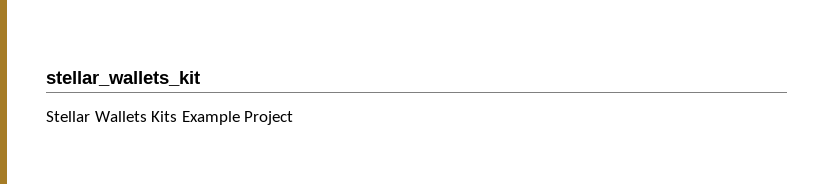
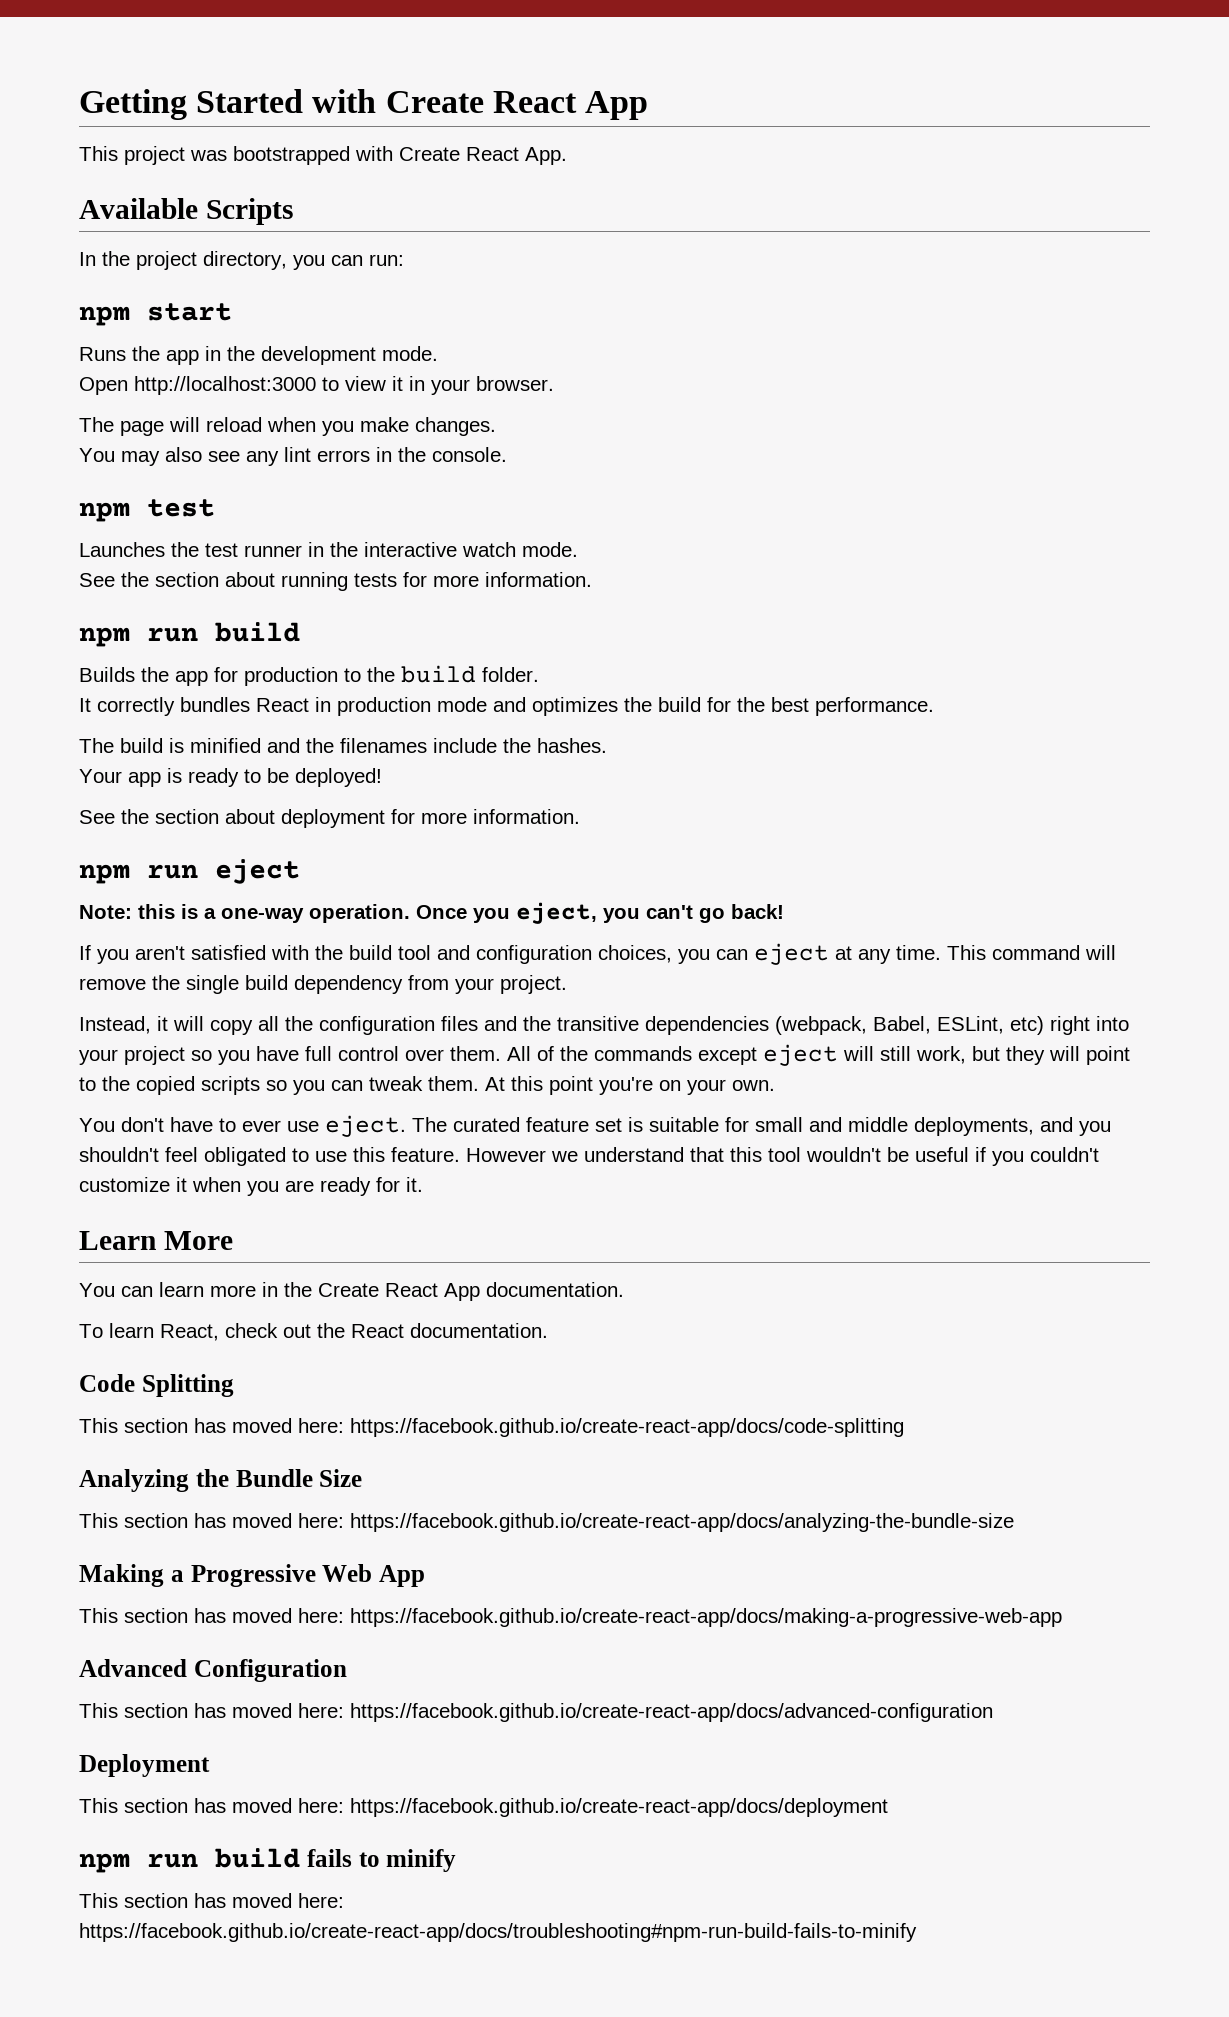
[46,71,200,86] [46,111,294,125] stellar_wallets_kit // Stellar Wallets Kits Example Project -> [79,89,648,120] [79,146,567,165] [79,198,293,225] [79,251,404,270] [79,303,232,326] [79,346,438,365] [79,376,554,395] [79,417,496,436] [79,447,507,466] [79,499,215,522] [79,542,578,557] [79,572,592,591] [79,622,300,647] [79,665,539,686] [79,697,934,716] [79,738,607,753] [79,768,382,787] [79,809,580,828] [79,859,300,884] [79,902,784,924] [79,943,1116,965] [79,975,567,994] [79,1016,1129,1035] [79,1044,1130,1066] [79,1076,775,1095] [79,1115,1111,1137] [79,1147,1099,1166] [79,1177,423,1196] [79,1231,233,1250] [79,1282,624,1301] [79,1323,548,1341] [79,1374,234,1397] [79,1418,904,1437] [79,1469,363,1492] [79,1513,1014,1532] [79,1564,425,1587] [79,1608,1062,1627] [79,1659,347,1682] [79,1703,993,1722] [79,1754,210,1777] [79,1798,888,1817] [79,1848,457,1873] [79,1893,344,1908] [79,1923,917,1942] Getting Started with Create React App // This project was bootstrapped with Create React App. // Available Scripts // In the project directory, you can run: // npm start // Runs the app in the development mode. // Open http://localhost:3000 to view it in your browser. // The page will reload when you make changes. // You may also see any lint errors in the console. // npm test // Launches the test runner in the interactive watch mode. // See the section about running tests for more information. // npm run build // Builds the app for production to the build folder. // It correctly bundles React in production mode and optimizes the build for the best performance. // The build is minified and the filenames include the hashes. // Your app is ready to be deployed! // See the section about deployment for more information. // npm run eject // Note: this is a one-way operation. Once you eject, you can't go back! // If you aren't satisfied with the build tool and configuration choices, you can eject at any time. This command will remove the single build dependency from your project. // Instead, it will copy all the configuration files and the transitive dependencies (webpack, Babel, ESLint, etc) right into your project so you have full control over them. All of the commands except eject will still work, but they will point to the copied scripts so you can tweak them. At this point you're on your own. // You don't have to ever use eject. The curated feature set is suitable for small and middle deployments, and you shouldn't feel obligated to use this feature. However we understand that this tool wouldn't be useful if you couldn't customize it when you are ready for it. // Learn More // You can learn more in the Create React App documentation. // To learn React, check out the React documentation. // Code Splitting // This section has moved here: https://facebook.github.io/create-react-app/docs/code-splitting // Analyzing the Bundle Size // This section has moved here: https://facebook.github.io/create-react-app/docs/analyzing-the-bundle-size // Making a Progressive Web App // This section has moved here: https://facebook.github.io/create-react-app/docs/making-a-progressive-web-app // Advanced Configuration // This section has moved here: https://facebook.github.io/create-react-app/docs/advanced-configuration // Deployment // This section has moved here: https://facebook.github.io/create-react-app/docs/deployment // npm run build fails to minify // This section has moved here: https://facebook.github.io/create-react-app/docs/troubleshooting#npm-run-build-fails-to-minify

